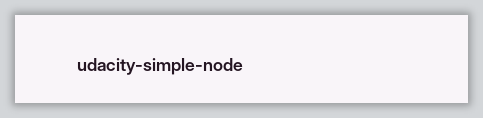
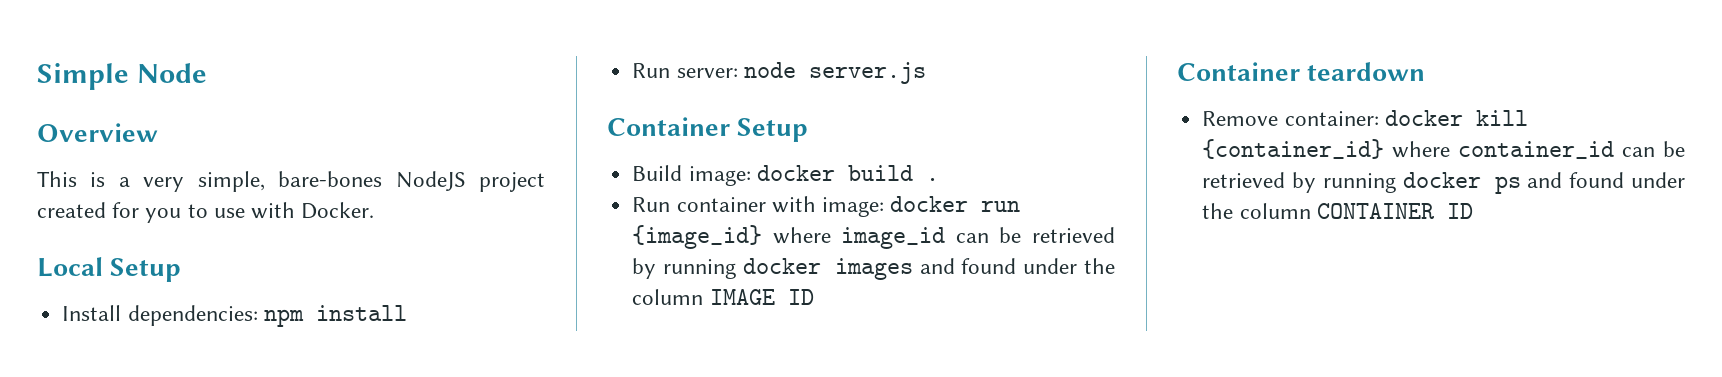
[77,58,243,75] udacity-simple-node -> [37,63,207,90] [37,123,158,142] [37,171,545,192] [37,202,375,223] [37,257,182,282] [62,305,407,327] [632,62,926,84] [607,117,809,142] [632,165,939,186] [632,196,1021,217] [632,225,1115,249] [632,258,1115,280] [632,289,814,305] [1177,62,1426,81] [1202,110,1528,126] [1202,139,1685,159] [1202,172,1685,194] [1202,203,1473,219] Simple Node // Overview // This is a very simple, bare-bones NodeJS project created for you to use with Docker. // Local Setup // Install dependencies: npm install // Run server: node server.js // Container Setup // Build image: docker build . // Run container with image: docker run {image_id} where image_id can be retrieved by running docker images and found under the column IMAGE ID // Container teardown // Remove container: docker kill {container_id} where container_id can be retrieved by running docker ps and found under the column CONTAINER ID

